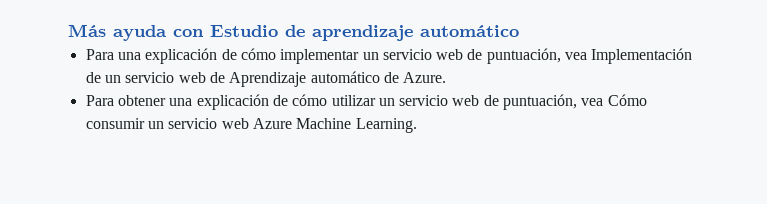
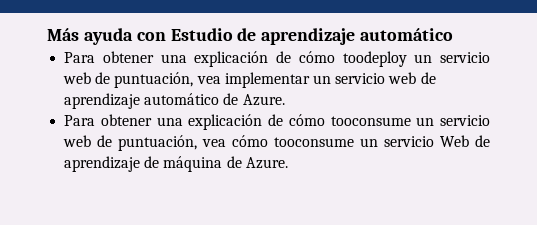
[117,48,693,64] [85,72,307,87] una explicación de cómo implementar un servicio web de puntuación, vea Implementación de un servicio web de Aprendizaje -> [102,51,490,67] [63,72,436,88] [64,93,141,109] obtener una explicación de cómo toodeploy un servicio web de puntuación, vea implementar un servicio web de aprendizaje
[331,94,647,110] [85,118,417,133] utilizar un servicio web de puntuación, vea Cómo consumir un servicio web Azure Machine Learning. -> [330,115,490,126] [63,135,491,151] [64,156,288,172] tooconsume un servicio web de puntuación, vea cómo tooconsume un servicio Web de aprendizaje de máquina de Azure.

